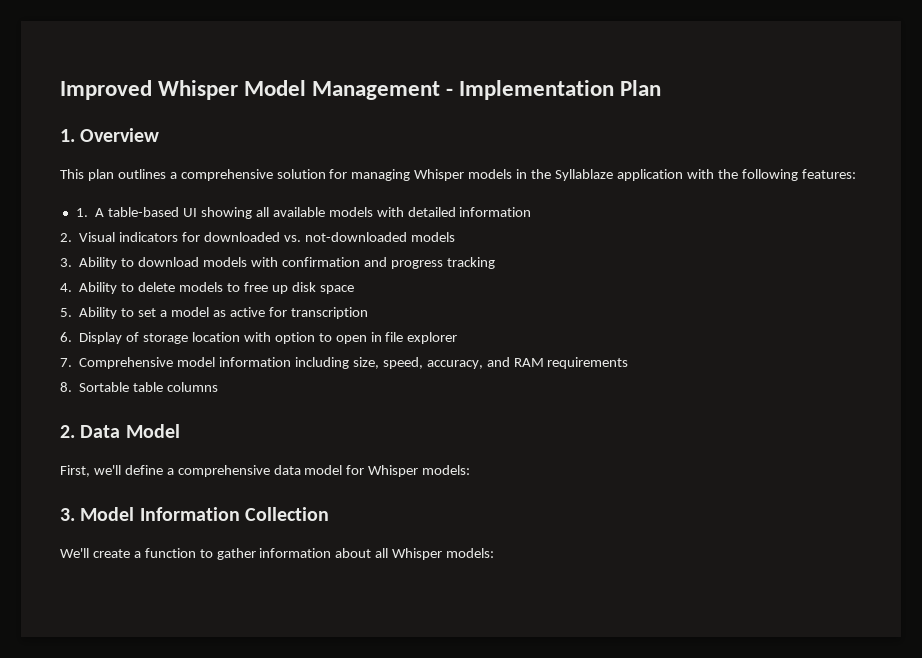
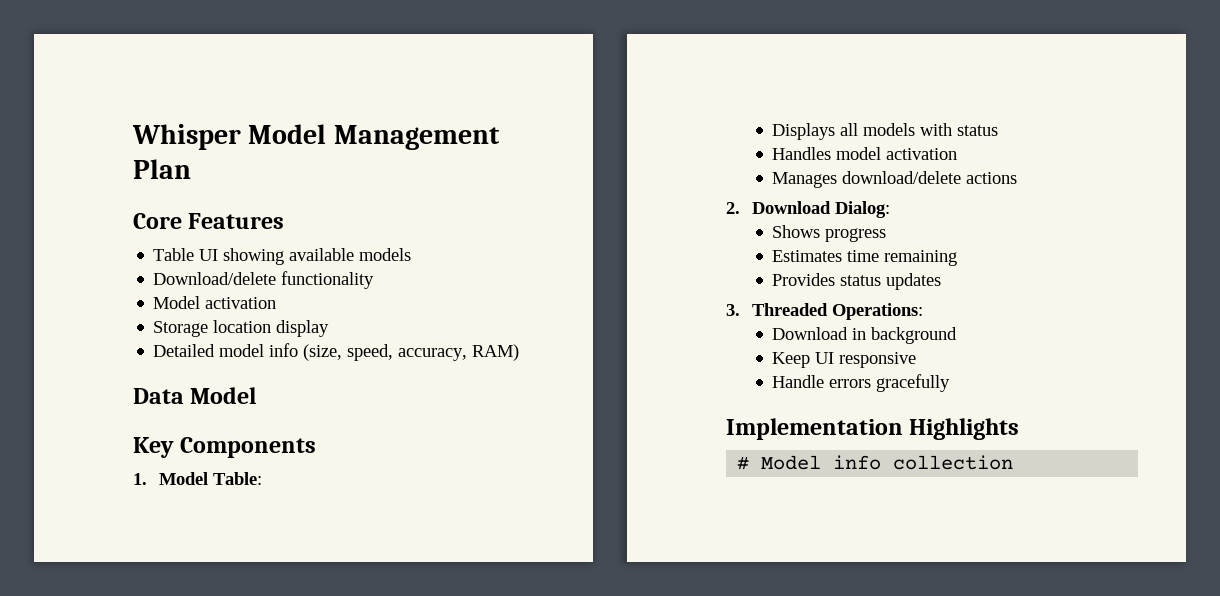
[60,80,152,100] Improved -> (132, 137) none
[446,80,615,100] - Implementation -> (500, 137) none
[60,128,160,142] [60,169,856,181] [75,207,180,217] 1. Overview // This plan outlines a comprehensive solution for managing Whisper models in the Syllablaze application with the following features: // 1. A table-based -> [133,213,285,229] [153,248,195,261] Core Features // Table
[255,207,269,217] all -> (285, 256) none
[376,207,532,217] [60,232,455,242] [60,257,495,269] [60,282,354,294] [60,307,368,319] [60,332,458,344] [60,357,629,369] [60,382,219,392] [60,424,180,438] [60,465,471,477] [60,507,329,521] [60,548,495,560] with detailed information // 2. Visual indicators for downloaded vs. not-downloaded models // 3. Ability to download models with confirmation and progress tracking // 4. Ability to delete models to free up disk space // 5. Ability to set a model as active for transcription // 6. Display of storage location with option to open in file explorer // 7. Comprehensive model information including size, speed, accuracy, and RAM requirements // 8. Sortable table columns // 2. Data Model // First, we'll define a comprehensive data model for Whisper models: // 3. Model Information Collection // We'll create a function to gather information about all Whisper models: -> [153,271,375,289] [153,296,277,309] [153,320,330,337] [153,343,520,361] [133,387,257,404] [133,437,317,458] [133,472,262,485] [772,123,999,140] [772,147,958,160] [772,171,1018,188] [726,201,890,218] [772,225,887,242] [772,250,958,266] [772,273,942,290] [726,303,923,320] [772,327,958,344] [772,352,917,368] [772,374,951,392] [726,418,1020,440] [737,455,1014,470] // Download/delete functionality // Model activation // Storage location display // Detailed model info (size, speed, accuracy, RAM) // Data Model // Key Components // 1. Model Table: // Displays all models with status // Handles model activation // Manages download/delete actions // 2. Download Dialog: // Shows progress // Estimates time remaining // Provides status updates // 3. Threaded Operations: // Download in background // Keep UI responsive // Handle errors gracefully // Implementation Highlights // # Model info collection

